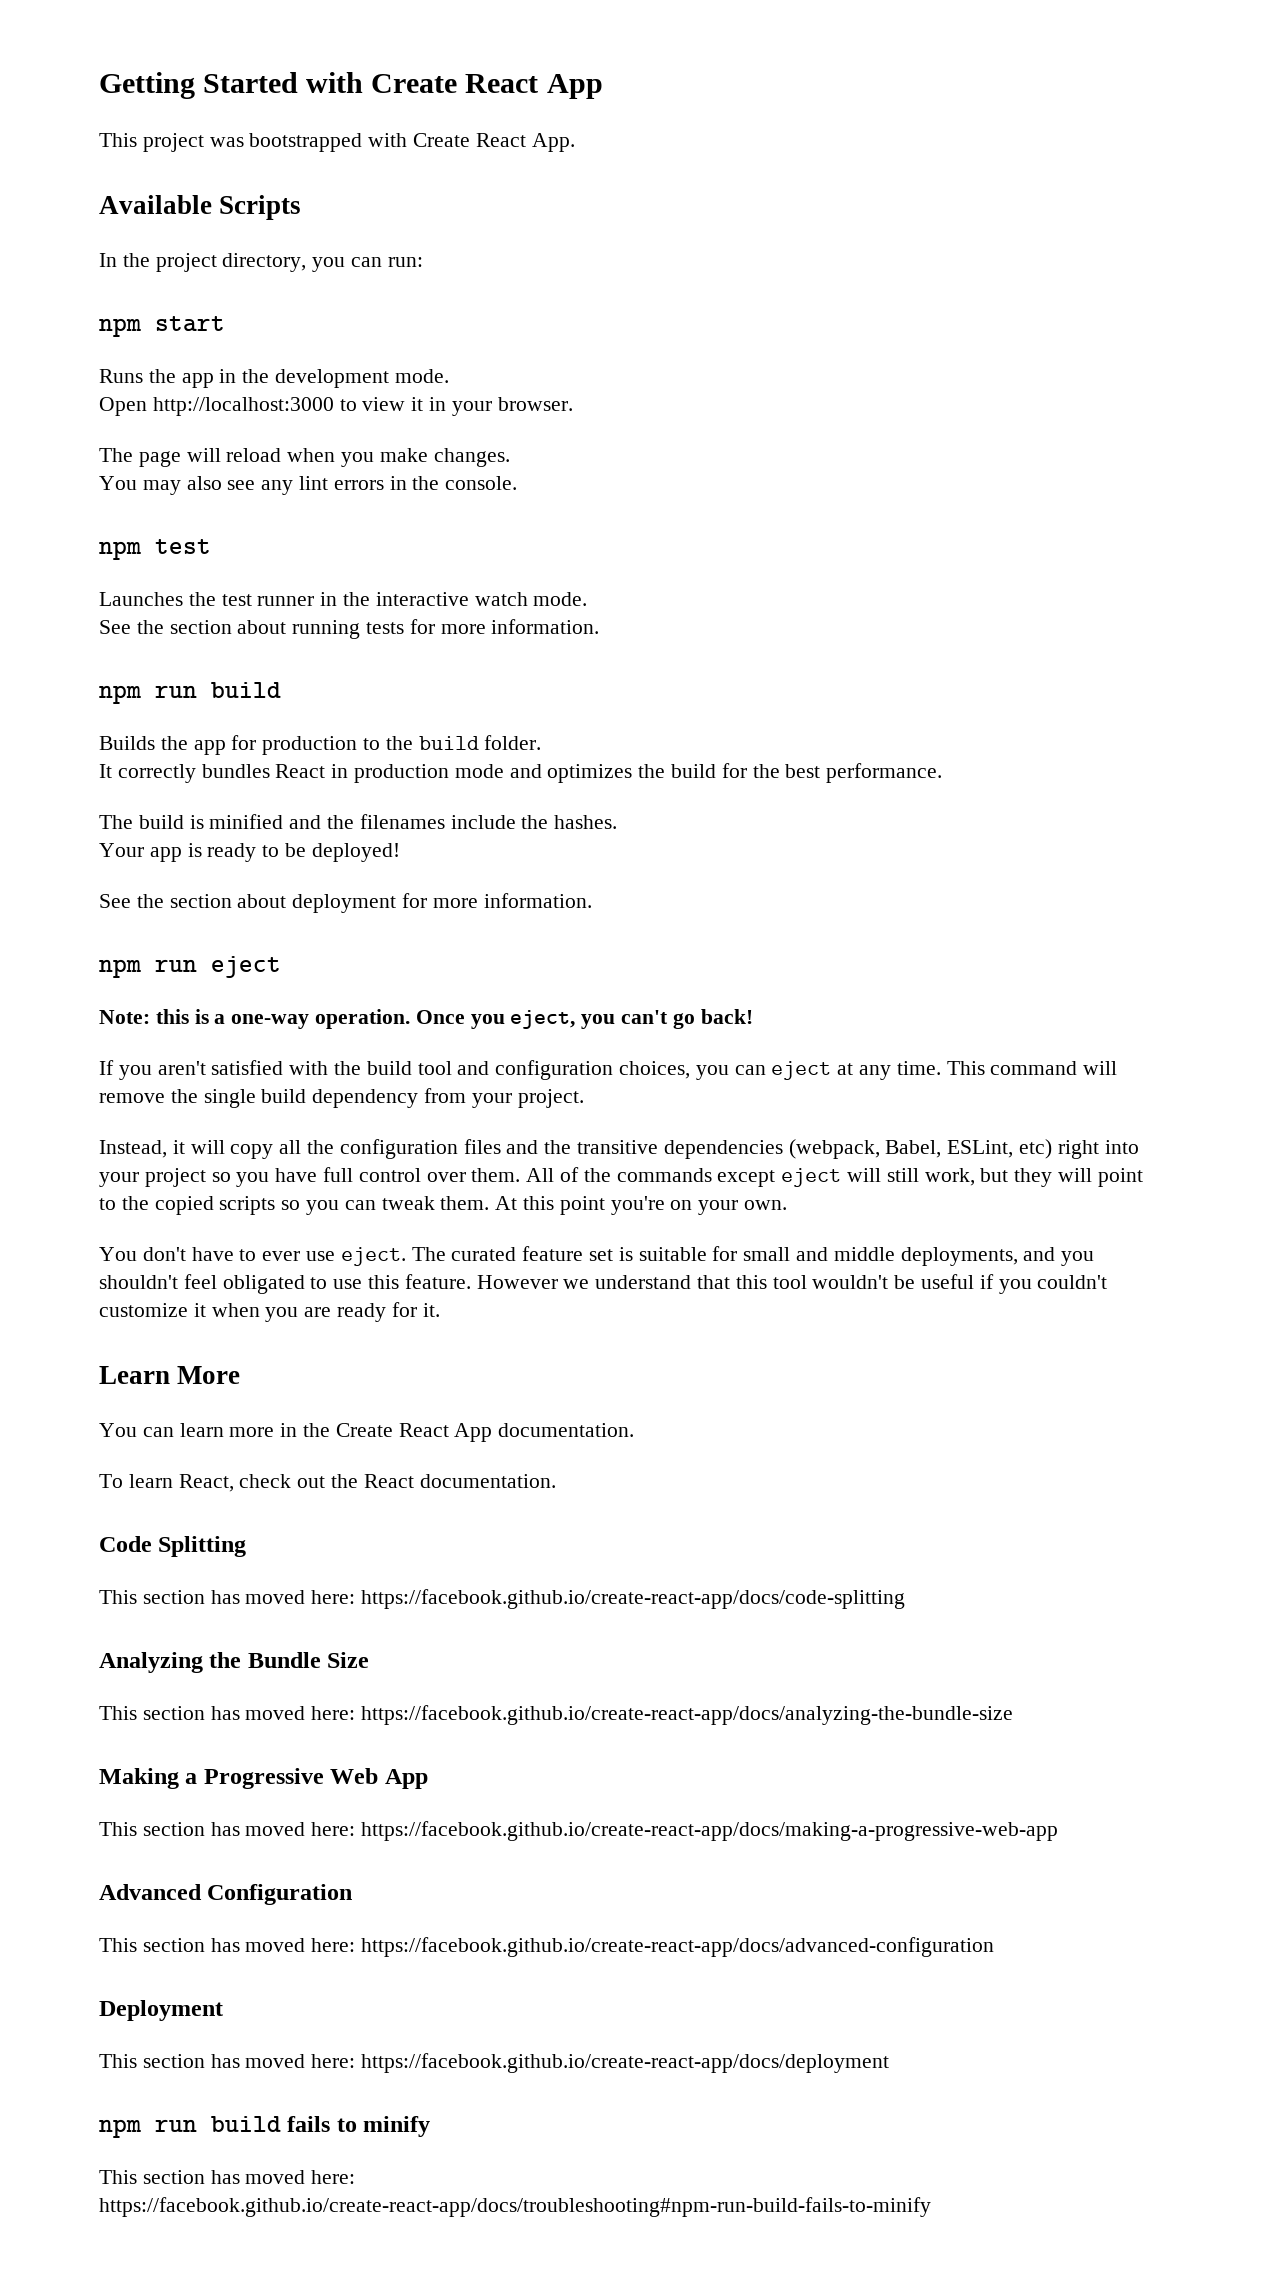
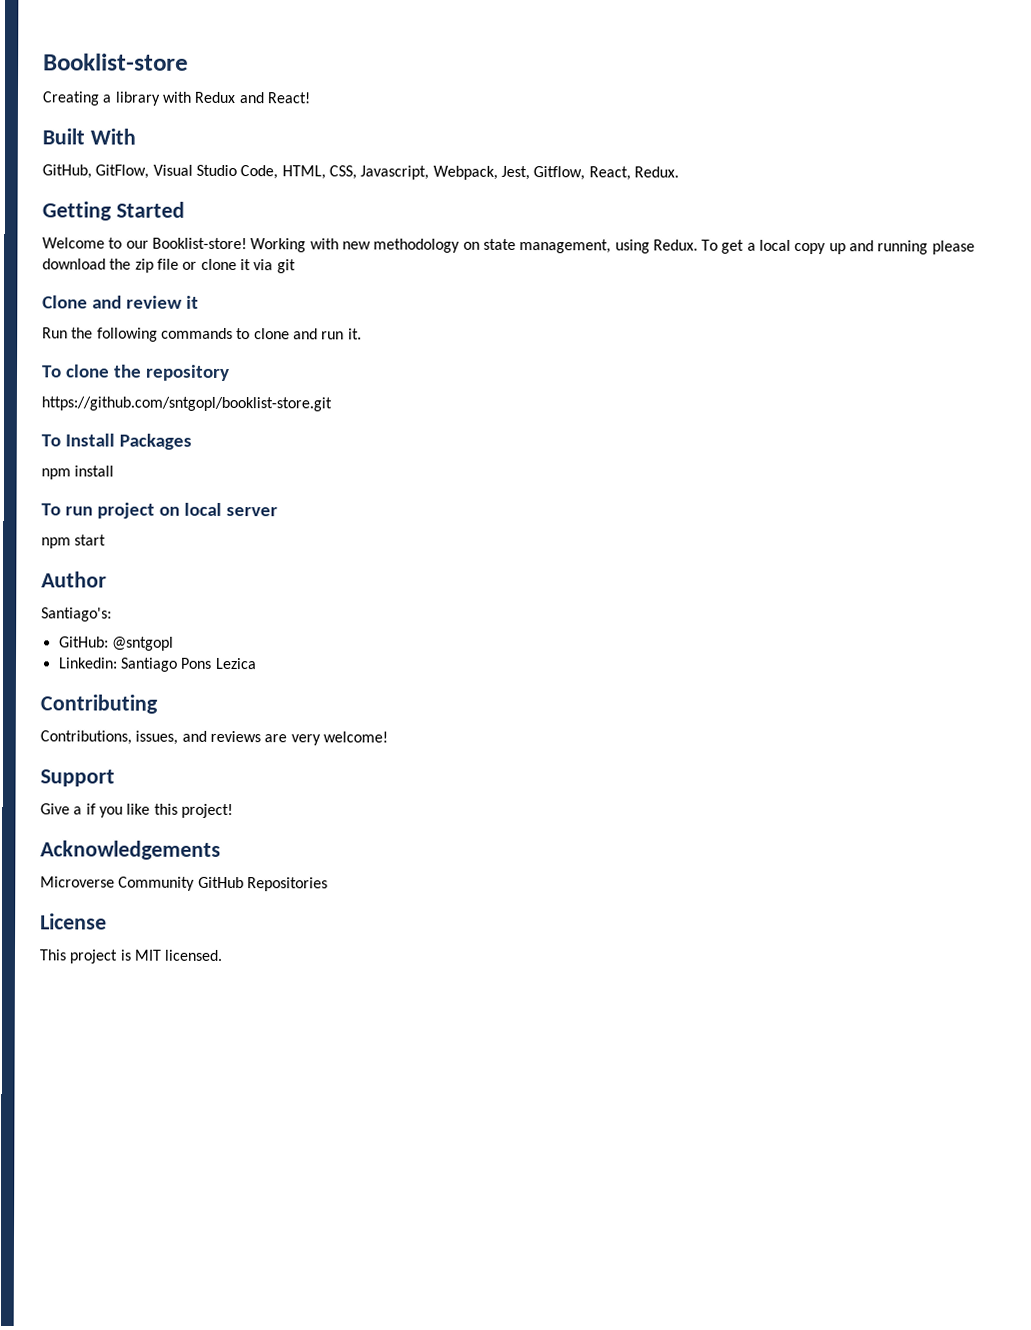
[99,72,603,99] [99,133,575,152] [99,195,302,220] [99,253,423,272] [99,316,225,337] [99,369,449,388] [99,397,573,416] [99,448,510,467] [99,476,518,495] [99,539,211,560] [99,592,588,606] [99,619,600,639] [99,682,281,704] [99,735,542,755] [99,763,943,783] [99,814,618,829] [99,843,400,862] [99,893,592,913] [99,956,281,978] [99,1009,753,1029] [99,1060,1118,1080] [99,1088,584,1108] [99,1139,1139,1159] [99,1167,1143,1187] [99,1196,788,1215] [99,1246,1095,1266] [99,1274,1108,1294] [99,1302,440,1322] [99,1366,241,1384] [99,1423,635,1442] [99,1474,556,1492] [99,1536,247,1557] [99,1589,906,1609] [99,1652,370,1673] [99,1705,1014,1725] [99,1768,428,1789] [99,1821,1059,1841] [99,1884,353,1905] [99,1937,995,1957] [99,2000,223,2021] [99,2053,890,2073] [99,2116,431,2138] [99,2170,356,2184] [99,2197,931,2217] Getting Started with Create React App // This project was bootstrapped with Create React App. // Available Scripts // In the project directory, you can run: // npm start // Runs the app in the development mode. // Open http://localhost:3000 to view it in your browser. // The page will reload when you make changes. // You may also see any lint errors in the console. // npm test // Launches the test runner in the interactive watch mode. // See the section about running tests for more information. // npm run build // Builds the app for production to the build folder. // It correctly bundles React in production mode and optimizes the build for the best performance. // The build is minified and the filenames include the hashes. // Your app is ready to be deployed! // See the section about deployment for more information. // npm run eject // Note: this is a one-way operation. Once you eject, you can't go back! // If you aren't satisfied with the build tool and configuration choices, you can eject at any time. This command will remove the single build dependency from your project. // Instead, it will copy all the configuration files and the transitive dependencies (webpack, Babel, ESLint, etc) right into your project so you have full control over them. All of the commands except eject will still work, but they will point to the copied scripts so you can tweak them. At this point you're on your own. // You don't have to ever use eject. The curated feature set is suitable for small and middle deployments, and you shouldn't feel obligated to use this feature. However we understand that this tool wouldn't be useful if you couldn't customize it when you are ready for it. // Learn More // You can learn more in the Create React App documentation. // To learn React, check out the React documentation. // Code Splitting // This section has moved here: https://facebook.github.io/create-react-app/docs/code-splitting // Analyzing the Bundle Size // This section has moved here: https://facebook.github.io/create-react-app/docs/analyzing-the-bundle-size // Making a Progressive Web App // This section has moved here: https://facebook.github.io/create-react-app/docs/making-a-progressive-web-app // Advanced Configuration // This section has moved here: https://facebook.github.io/create-react-app/docs/advanced-configuration // Deployment // This section has moved here: https://facebook.github.io/create-react-app/docs/deployment // npm run build fails to minify // This section has moved here: https://facebook.github.io/create-react-app/docs/troubleshooting#npm-run-build-fails-to-minify -> [43,53,189,71] [42,91,310,106] [42,128,136,145] [42,164,679,181] [42,201,185,221] [42,237,975,255] [42,258,296,274] [42,295,199,309] [42,327,362,342] [42,364,230,381] [41,396,332,412] [41,433,192,450] [41,465,115,480] [41,502,278,519] [41,534,107,549] [41,571,107,588] [41,607,112,622] [58,636,174,651] [57,657,257,672] [40,694,158,714] [40,730,388,746] [40,769,115,787] [40,803,233,819] [40,840,221,860] [40,876,328,892] [40,913,107,930] [39,949,224,964] Booklist-store // Creating a library with Redux and React! // Built With // GitHub, GitFlow, Visual Studio Code, HTML, CSS, Javascript, Webpack, Jest, Gitflow, React, Redux. // Getting Started // Welcome to our Booklist-store! Working with new methodology on state management, using Redux. To get a local copy up and running please download the zip file or clone it via git // Clone and review it // Run the following commands to clone and run it. // To clone the repository // https://github.com/sntgopl/booklist-store.git // To Install Packages // npm install // To run project on local server // npm start // Author // Santiago's: // GitHub: @sntgopl // Linkedin: Santiago Pons Lezica // Contributing // Contributions, issues, and reviews are very welcome! // Support // Give a if you like this project! // Acknowledgements // Microverse Community GitHub Repositories // License // This project is MIT licensed.

